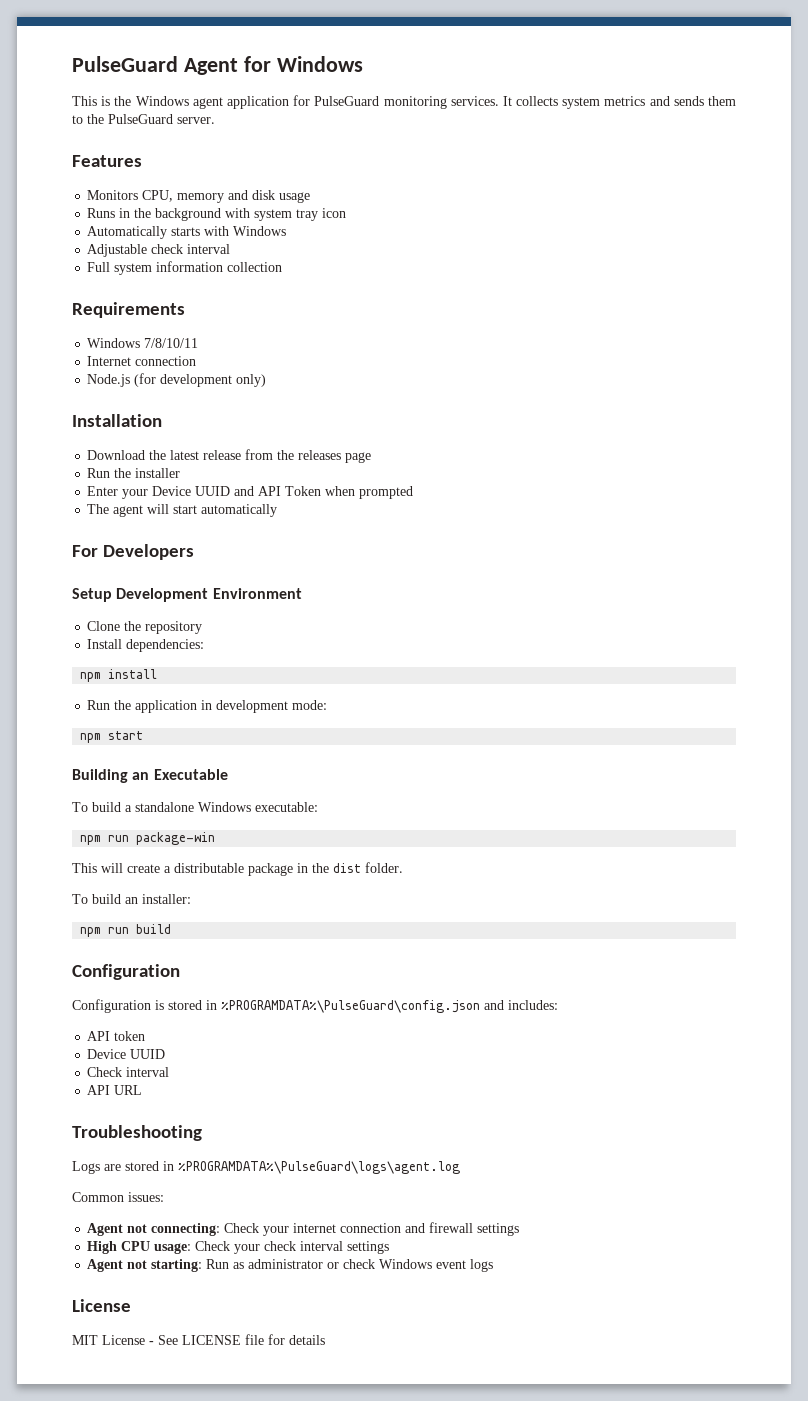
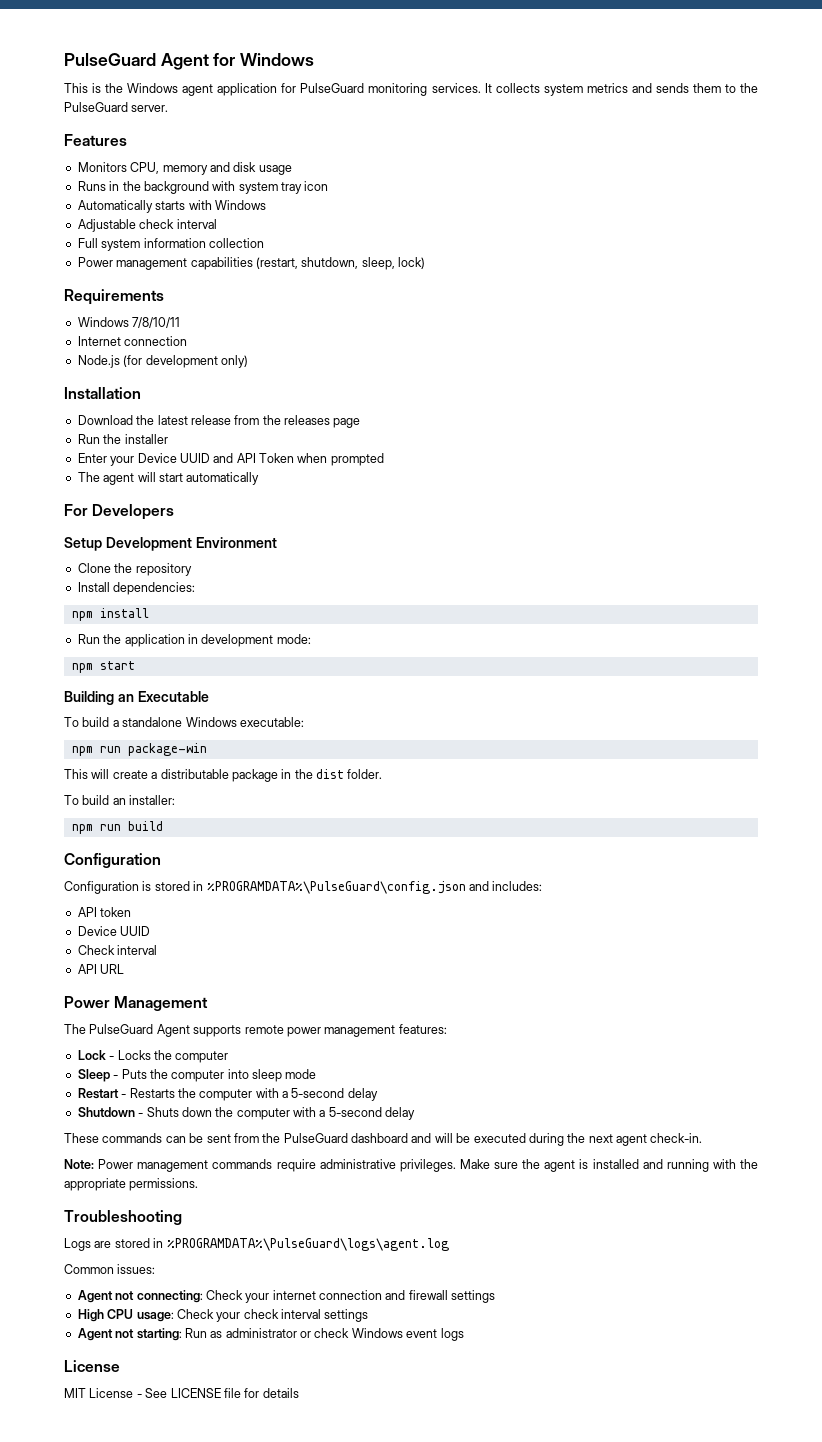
(283, 267) none -> [77,257,425,270] // Power management capabilities (restart, shutdown, sleep, lock)
(143, 1090) none -> [64,996,209,1011] [64,1024,447,1037] [77,1050,229,1063] [77,1069,317,1082] [77,1088,378,1101] [77,1107,416,1120] [64,1133,703,1146] [64,1159,758,1172] [64,1178,199,1191] // Power Management // The PulseGuard Agent supports remote power management features: // Lock - Locks the computer // Sleep - Puts the computer into sleep mode // Restart - Restarts the computer with a 5-second delay // Shutdown - Shuts down the computer with a 5-second delay // These commands can be sent from the PulseGuard dashboard and will be executed during the next agent check-in. // Note: Power management commands require administrative privileges. Make sure the agent is installed and running with the appropriate permissions.

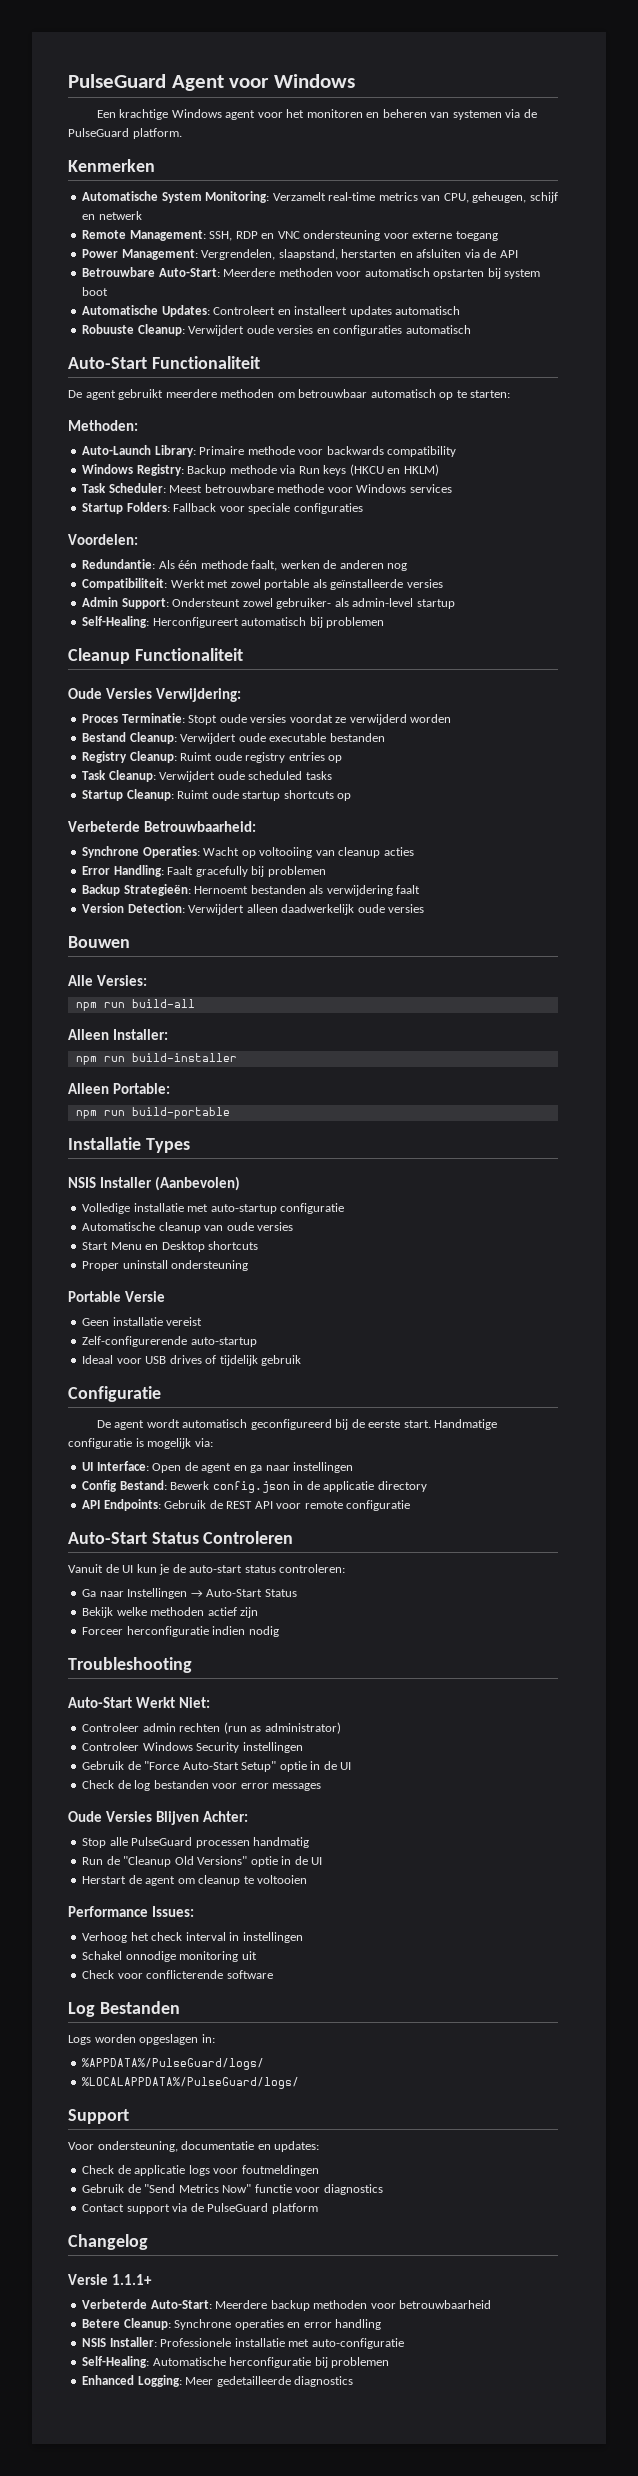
[64,53,315,70] [64,83,758,96] [64,102,169,112] [64,134,127,146] [77,162,292,175] [77,181,329,194] [77,200,266,213] [77,219,217,232] [77,238,264,251] [77,257,425,270] [64,289,164,305] [77,317,181,328] [77,336,188,346] [77,355,248,368] [64,387,141,399] [77,415,361,428] [77,434,168,444] [77,453,384,466] [77,472,260,485] [64,504,175,520] [64,537,277,551] [77,563,192,576] [77,582,196,595] [71,608,149,621] [77,634,311,647] [71,661,135,673] [64,691,209,705] [64,717,304,727] [71,743,207,756] [64,769,383,782] [64,795,176,805] [71,821,163,834] [64,853,161,868] [64,881,543,894] [77,907,132,917] [77,926,151,936] [77,945,158,955] [77,964,125,974] [64,996,209,1011] [64,1024,447,1037] [77,1050,229,1063] [77,1069,317,1082] [77,1088,378,1101] [77,1107,416,1120] [64,1133,703,1146] [64,1159,758,1172] [64,1178,199,1191] [64,1210,182,1225] [64,1238,449,1251] [64,1264,156,1274] [77,1290,496,1303] [77,1309,369,1322] [77,1328,464,1341] [64,1360,120,1372] [64,1388,299,1398] PulseGuard Agent for Windows // This is the Windows agent application for PulseGuard monitoring services. It collects system metrics and sends them to the PulseGuard server. // Features // Monitors CPU, memory and disk usage // Runs in the background with system tray icon // Automatically starts with Windows // Adjustable check interval // Full system information collection // Power management capabilities (restart, shutdown, sleep, lock) // Requirements // Windows 7/8/10/11 // Internet connection // Node.js (for development only) // Installation // Download the latest release from the releases page // Run the installer // Enter your Device UUID and API Token when prompted // The agent will start automatically // For Developers // Setup Development Environment // Clone the repository // Install dependencies: // npm install // Run the application in development mode: // npm start // Building an Executable // To build a standalone Windows executable: // npm run package-win // This will create a distributable package in the dist folder. // To build an installer: // npm run build // Configuration // Configuration is stored in %PROGRAMDATA%\PulseGuard\config.json and includes: // API token // Device UUID // Check interval // API URL // Power Management // The PulseGuard Agent supports remote power management features: // Lock - Locks the computer // Sleep - Puts the computer into sleep mode // Restart - Restarts the computer with a 5-second delay // Shutdown - Shuts down the computer with a 5-second delay // These commands can be sent from the PulseGuard dashboard and will be executed during the next agent check-in. // Note: Power management commands require administrative privileges. Make sure the agent is installed and running with the appropriate permissions. // Troubleshooting // Logs are stored in %PROGRAMDATA%\PulseGuard\logs\agent.log // Common issues: // Agent not connecting: Check your internet connection and firewall settings // High CPU usage: Check your check interval settings // Agent not starting: Run as administrator or check Windows event logs // License // MIT License - See LICENSE file for details -> [68,74,355,91] [96,109,537,120] [68,128,182,139] [68,159,155,172] [82,191,558,203] [82,211,142,220] [82,230,498,241] [82,249,518,260] [82,267,541,279] [82,287,109,296] [82,305,461,317] [82,324,471,336] [68,356,260,369] [68,389,511,400] [68,420,138,431] [82,445,457,457] [82,464,439,476] [82,483,452,493] [82,502,363,514] [68,534,138,545] [82,559,408,571] [82,578,443,590] [82,597,455,609] [82,616,385,628] [68,648,243,664] [68,688,242,702] [82,713,452,725] [82,732,385,744] [82,751,343,763] [82,770,332,782] [82,789,352,801] [68,821,257,832] [82,846,414,858] [82,865,326,877] [82,884,421,896] [82,903,425,915] [68,936,130,948] [68,975,148,986] [75,999,195,1011] [68,1029,169,1040] [75,1053,237,1065] [68,1083,171,1094] [75,1107,230,1119] [68,1137,190,1153] [68,1176,241,1191] [82,1203,345,1214] [82,1222,294,1233] [82,1241,259,1252] [82,1260,249,1271] [68,1291,166,1302] [82,1317,203,1326] [82,1336,257,1347] [82,1355,302,1366] [68,1386,161,1402] [96,1419,498,1430] [68,1438,213,1449] [82,1461,354,1473] [82,1480,427,1493] [82,1499,411,1511] [68,1531,294,1544] [68,1564,346,1575] [82,1588,297,1599] [82,1607,259,1618] [82,1626,279,1637] [68,1657,192,1673] [68,1697,211,1708] [82,1722,341,1734] [82,1742,303,1753] [82,1761,352,1772] [82,1780,322,1791] [68,1811,249,1825] [82,1837,310,1848] [82,1856,323,1867] [82,1875,308,1886] [68,1906,195,1917] [82,1932,303,1943] [82,1951,257,1962] [82,1970,273,1979] [68,2001,180,2017] [68,2034,215,2045] [82,2058,265,2070] [82,2077,300,2089] [68,2109,129,2124] [68,2141,320,2152] [82,2165,319,2176] [82,2184,383,2195] [82,2203,318,2214] [68,2234,148,2250] [68,2274,153,2285] [82,2299,492,2311] [82,2318,382,2330] [82,2337,404,2349] [82,2356,390,2368] [82,2375,354,2387] PulseGuard Agent voor Windows // Een krachtige Windows agent voor het monitoren en beheren van systemen via de PulseGuard platform. // Kenmerken // Automatische System Monitoring: Verzamelt real-time metrics van CPU, geheugen, schijf en netwerk // Remote Management: SSH, RDP en VNC ondersteuning voor externe toegang // Power Management: Vergrendelen, slaapstand, herstarten en afsluiten via de API // Betrouwbare Auto-Start: Meerdere methoden voor automatisch opstarten bij system boot // Automatische Updates: Controleert en installeert updates automatisch // Robuuste Cleanup: Verwijdert oude versies en configuraties automatisch // Auto-Start Functionaliteit // De agent gebruikt meerdere methoden om betrouwbaar automatisch op te starten: // Methoden: // Auto-Launch Library: Primaire methode voor backwards compatibility // Windows Registry: Backup methode via Run keys (HKCU en HKLM) // Task Scheduler: Meest betrouwbare methode voor Windows services // Startup Folders: Fallback voor speciale configuraties // Voordelen: // Redundantie: Als één methode faalt, werken de anderen nog // Compatibiliteit: Werkt met zowel portable als geïnstalleerde versies // Admin Support: Ondersteunt zowel gebruiker- als admin-level startup // Self-Healing: Herconfigureert automatisch bij problemen // Cleanup Functionaliteit // Oude Versies Verwijdering: // Proces Terminatie: Stopt oude versies voordat ze verwijderd worden // Bestand Cleanup: Verwijdert oude executable bestanden // Registry Cleanup: Ruimt oude registry entries op // Task Cleanup: Verwijdert oude scheduled tasks // Startup Cleanup: Ruimt oude startup shortcuts op // Verbeterde Betrouwbaarheid: // Synchrone Operaties: Wacht op voltooiing van cleanup acties // Error Handling: Faalt gracefully bij problemen // Backup Strategieën: Hernoemt bestanden als verwijdering faalt // Version Detection: Verwijdert alleen daadwerkelijk oude versies // Bouwen // Alle Versies: // npm run build-all // Alleen Installer: // npm run build-installer // Alleen Portable: // npm run build-portable // Installatie Types // NSIS Installer (Aanbevolen) // Volledige installatie met auto-startup configuratie // Automatische cleanup van oude versies // Start Menu en Desktop shortcuts // Proper uninstall ondersteuning // Portable Versie // Geen installatie vereist // Zelf-configurerende auto-startup // Ideaal voor USB drives of tijdelijk gebruik // Configuratie // De agent wordt automatisch geconfigureerd bij de eerste start. Handmatige configuratie is mogelijk via: // UI Interface: Open de agent en ga naar instellingen // Config Bestand: Bewerk config.json in de applicatie directory // API Endpoints: Gebruik de REST API voor remote configuratie // Auto-Start Status Controleren // Vanuit de UI kun je de auto-start status controleren: // Ga naar Instellingen → Auto-Start Status // Bekijk welke methoden actief zijn // Forceer herconfiguratie indien nodig // Troubleshooting // Auto-Start Werkt Niet: // Controleer admin rechten (run as administrator) // Controleer Windows Security instellingen // Gebruik de "Force Auto-Start Setup" optie in de UI // Check de log bestanden voor error messages // Oude Versies Blijven Achter: // Stop alle PulseGuard processen handmatig // Run de "Cleanup Old Versions" optie in de UI // Herstart de agent om cleanup te voltooien // Performance Issues: // Verhoog het check interval in instellingen // Schakel onnodige monitoring uit // Check voor conflicterende software // Log Bestanden // Logs worden opgeslagen in: // %APPDATA%/PulseGuard/logs/ // %LOCALAPPDATA%/PulseGuard/logs/ // Support // Voor ondersteuning, documentatie en updates: // Check de applicatie logs voor foutmeldingen // Gebruik de "Send Metrics Now" functie voor diagnostics // Contact support via de PulseGuard platform // Changelog // Versie 1.1.1+ // Verbeterde Auto-Start: Meerdere backup methoden voor betrouwbaarheid // Betere Cleanup: Synchrone operaties en error handling // NSIS Installer: Professionele installatie met auto-configuratie // Self-Healing: Automatische herconfiguratie bij problemen // Enhanced Logging: Meer gedetailleerde diagnostics

